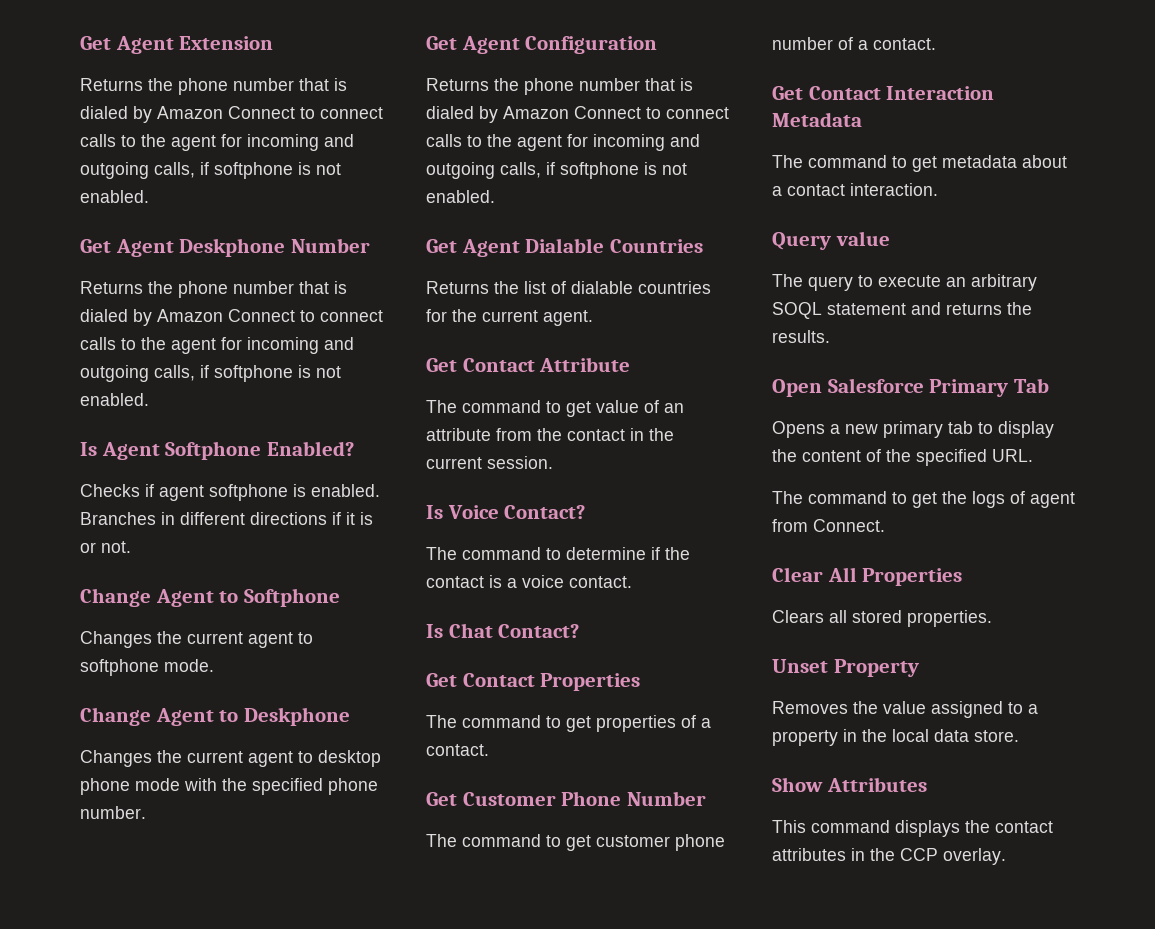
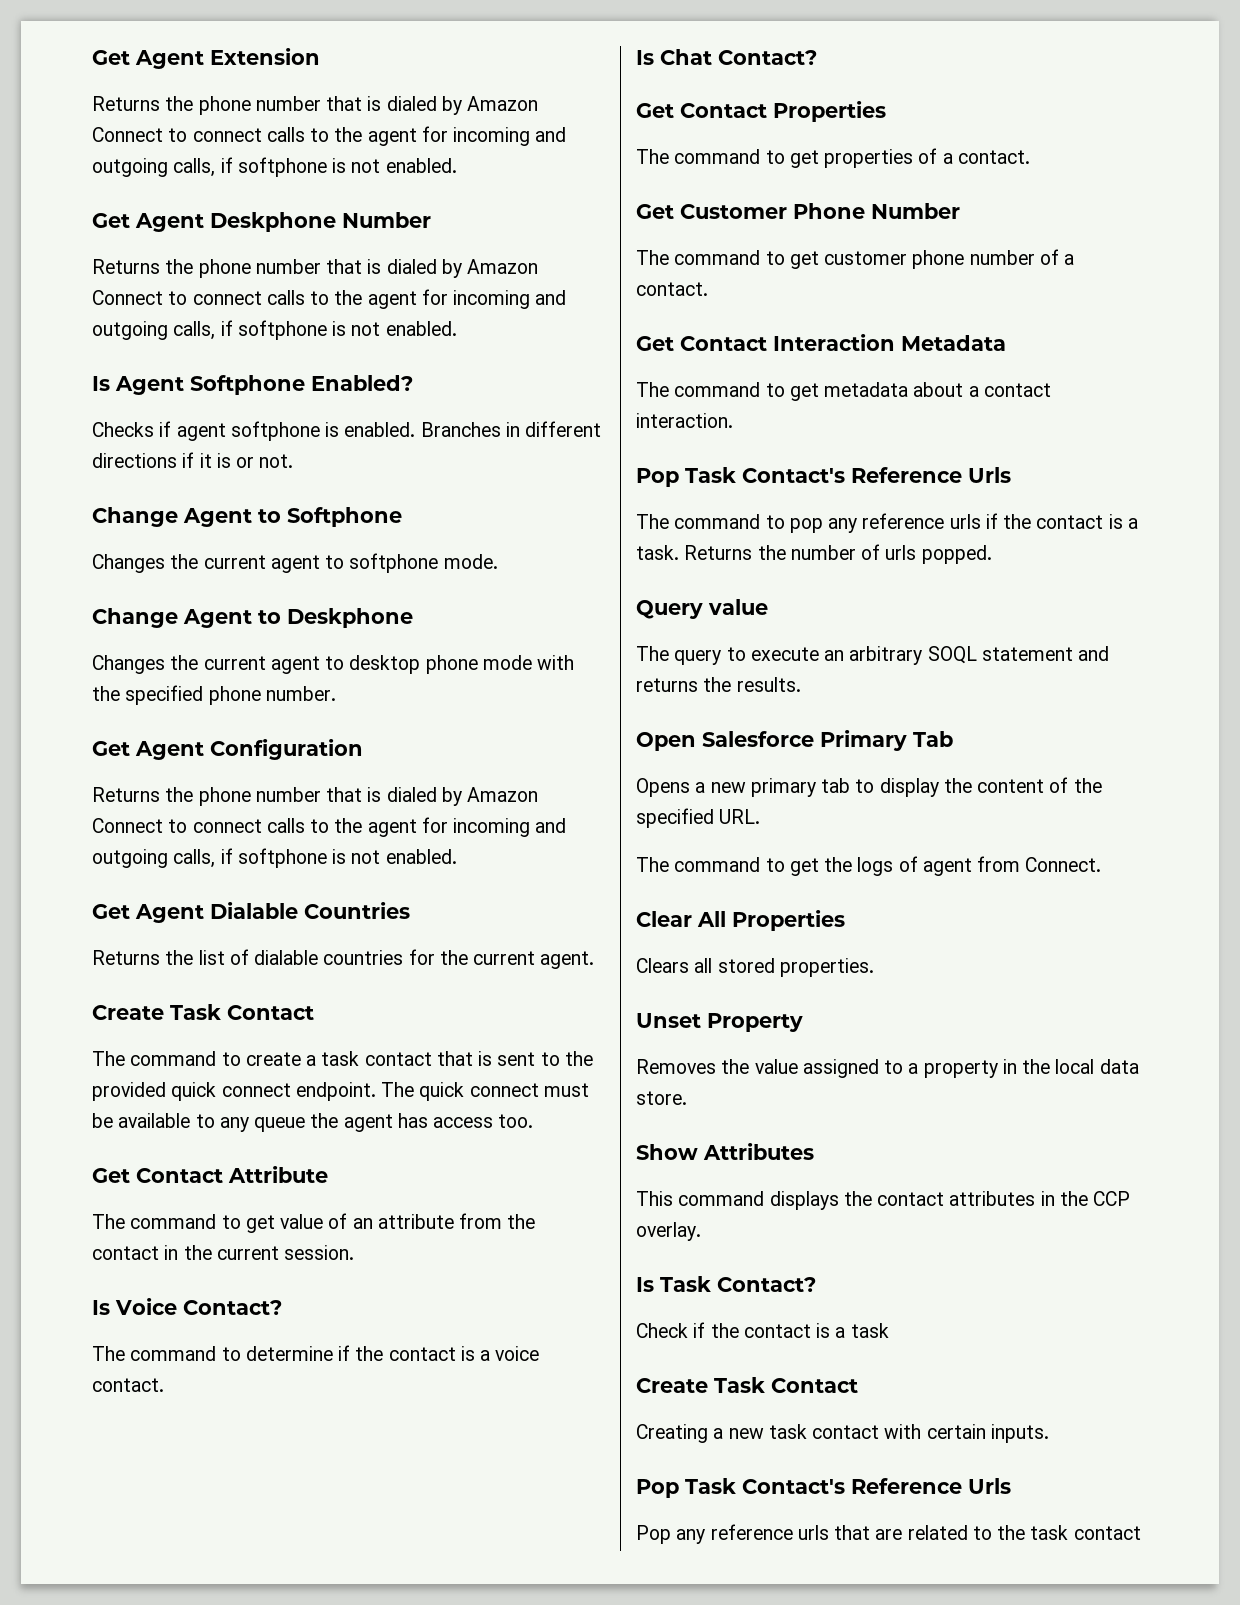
(593, 318) none -> [92,1004,314,1020] [92,1051,593,1066] [92,1082,589,1101] [92,1113,534,1132] // Create Task Contact // The command to create a task contact that is sent to the provided quick connect endpoint. The quick connect must be available to any queue the agent has access too.
(938, 189) none -> [636,467,1011,487] [636,513,1138,533] [636,544,992,564] // Pop Task Contact's Reference Urls // The command to pop any reference urls if the contact is a task. Returns the number of urls popped.
(1006, 856) none -> [636,1276,816,1292] [636,1322,889,1338] [636,1377,858,1393] [636,1424,1049,1443] [636,1478,1011,1498] [636,1524,1141,1544] // Is Task Contact? // Check if the contact is a task // Create Task Contact // Creating a new task contact with certain inputs. // Pop Task Contact's Reference Urls // Pop any reference urls that are related to the task contact

